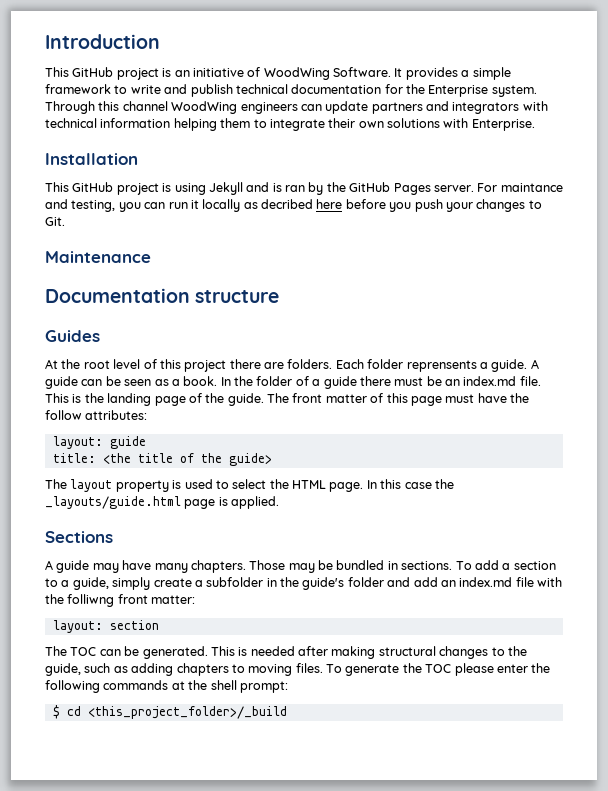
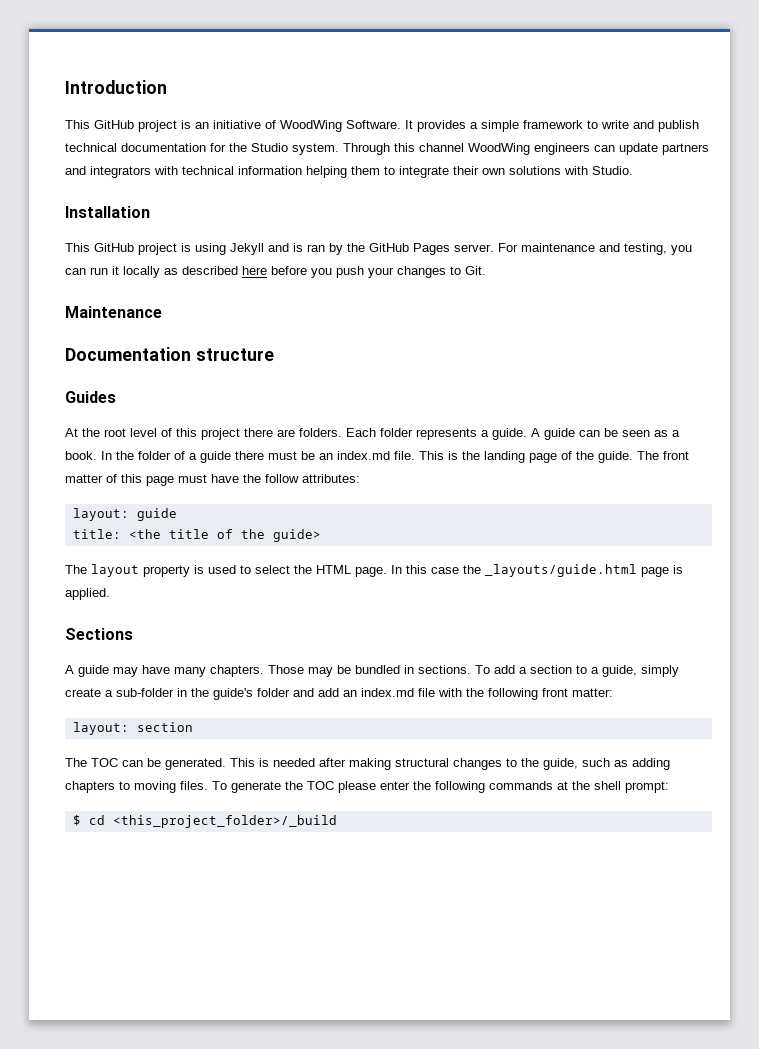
[428,85,489,97] Enterprise -> [251,143,288,152] Studio
[471,119,535,131] Enterprise. -> [592,166,633,175] Studio.
[500,183,563,192] maintance -> [521,243,595,252] maintenance
[261,199,313,209] decribed -> [182,266,238,275] described
[406,360,477,372] reprensents -> [416,428,477,440] represents
[206,577,264,587] subfolder -> [116,688,174,697] sub-folder
[67,594,115,607] folliwng -> [488,688,538,700] following

